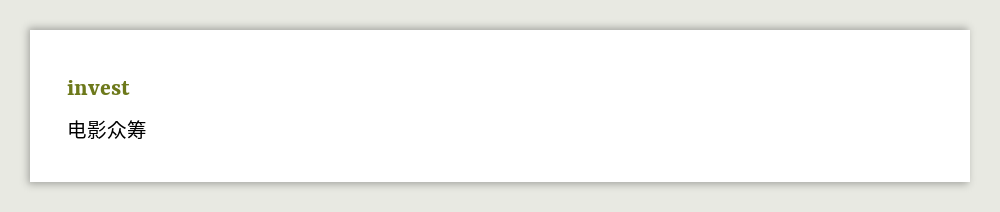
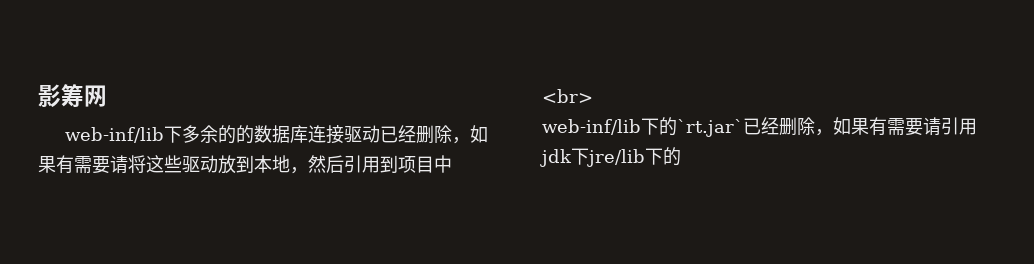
[67,80,130,95] [67,120,147,140] invest // 电影众筹 -> [38,84,107,108] [65,125,489,144] [38,155,452,174] [542,89,593,103] [542,117,977,137] [540,147,681,167] 影筹网 // web-inf/lib下多余的的数据库连接驱动已经删除，如果有需要请将这些驱动放到本地，然后引用到项目中<br> // web-inf/lib下的`rt.jar`已经删除，如果有需要请引用jdk下jre/lib下的

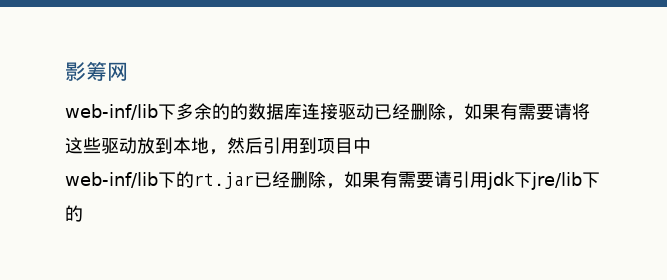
[542,89,593,103] <br> -> (371, 145) none
[677,119,743,137] `rt.jar` -> [194,172,254,189] rt.jar

